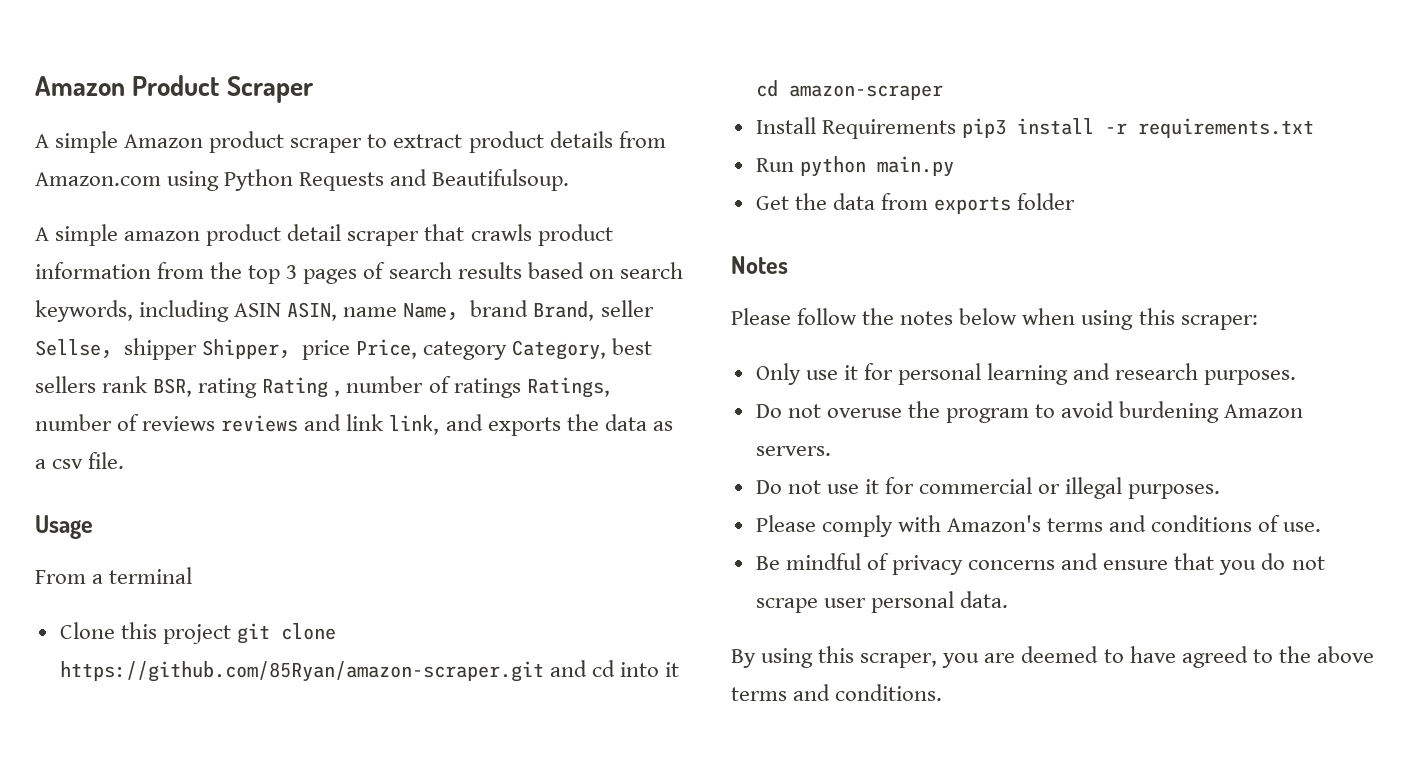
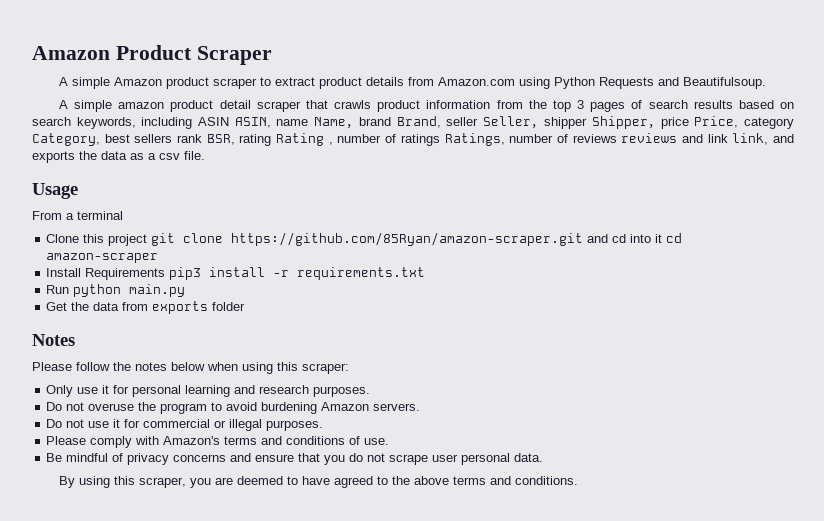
[35,339,101,356] Sellse -> [483,116,531,126] Seller

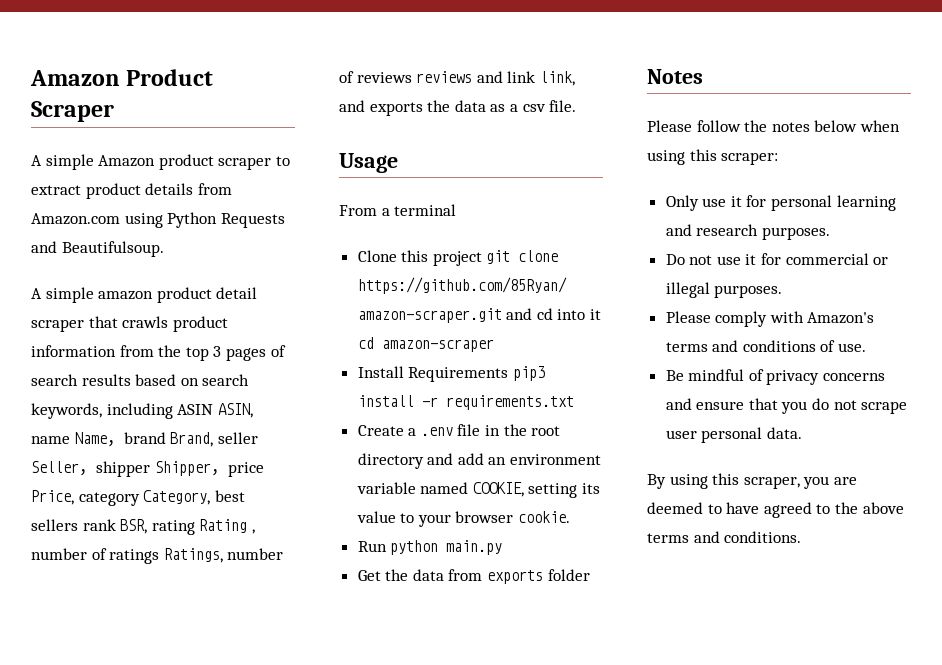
(426, 273) none -> [357,424,561,436] [357,453,602,469] [356,482,601,498] [356,511,571,527] // Create a .env file in the root directory and add an environment variable named COOKIE, setting its value to your browser cookie.
[46,402,421,414] // Do not overuse the program to avoid burdening Amazon servers. -> (830, 233) none

